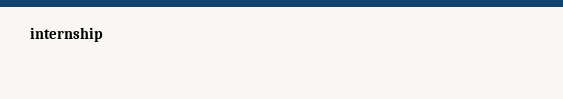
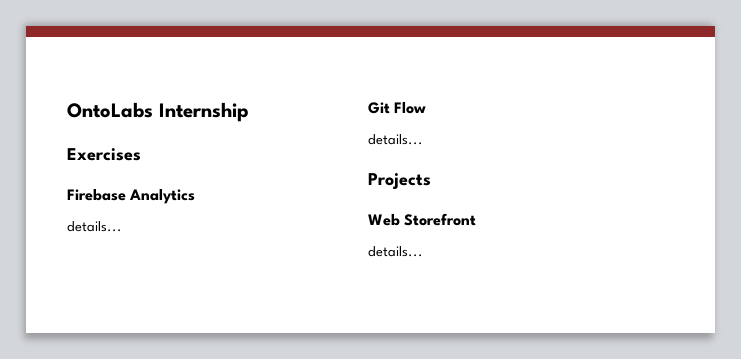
[30,27,103,42] internship -> [67,102,249,122] [67,148,141,161] [67,189,196,204] [67,221,122,232] [368,102,427,114] [368,134,423,145] [368,173,431,189] [368,213,477,226] [368,246,423,257] OntoLabs Internship // Exercises // Firebase Analytics // details... // Git Flow // details... // Projects // Web Storefront // details...

